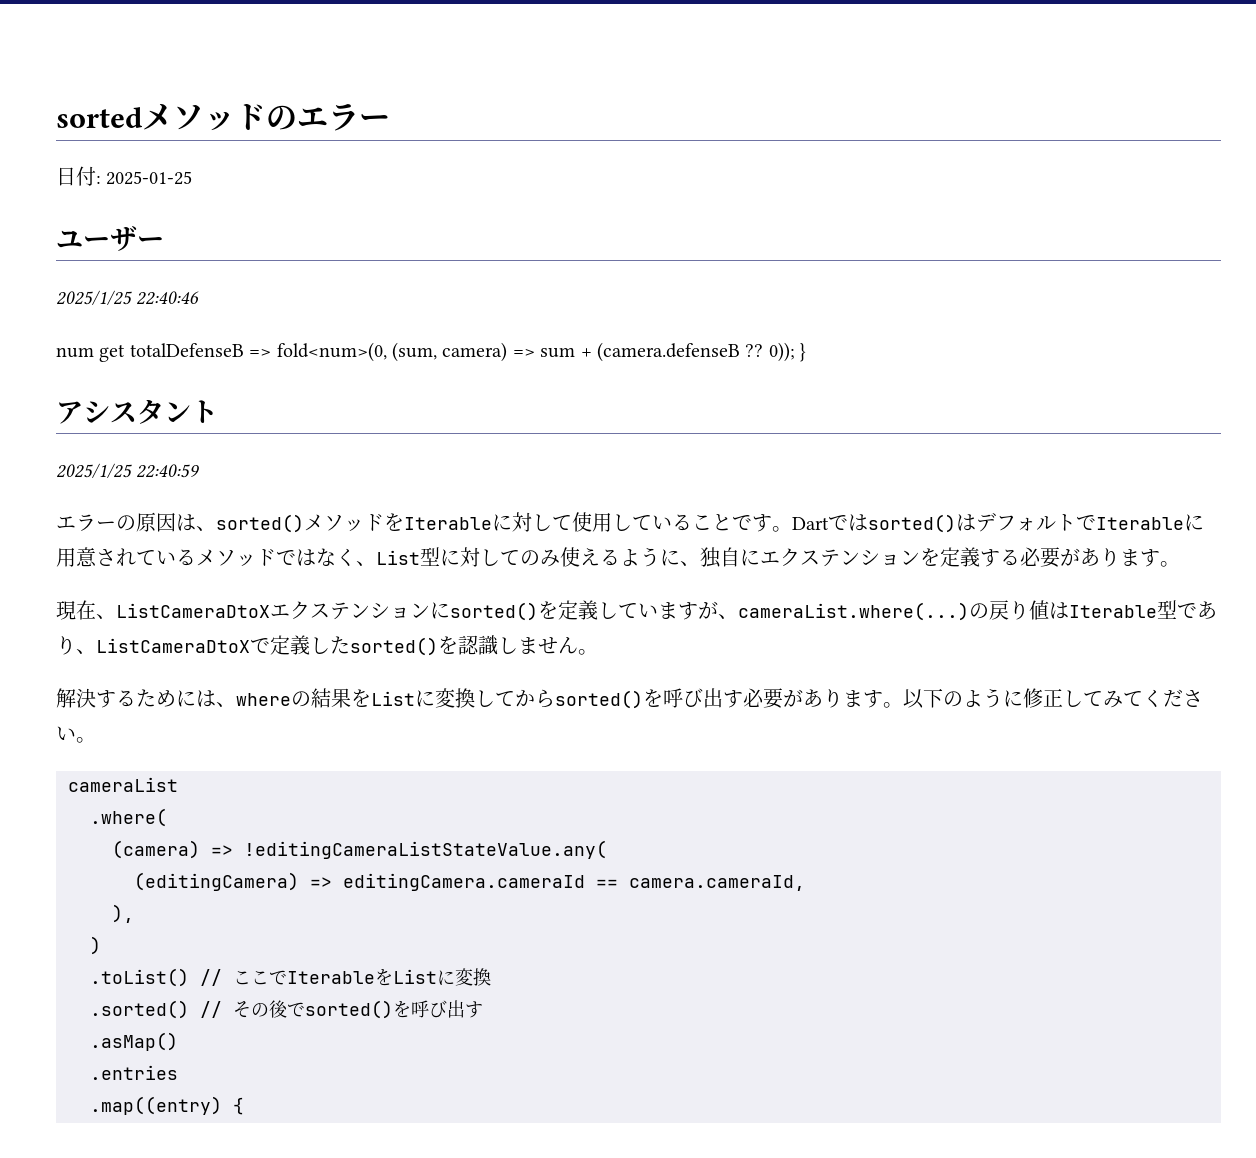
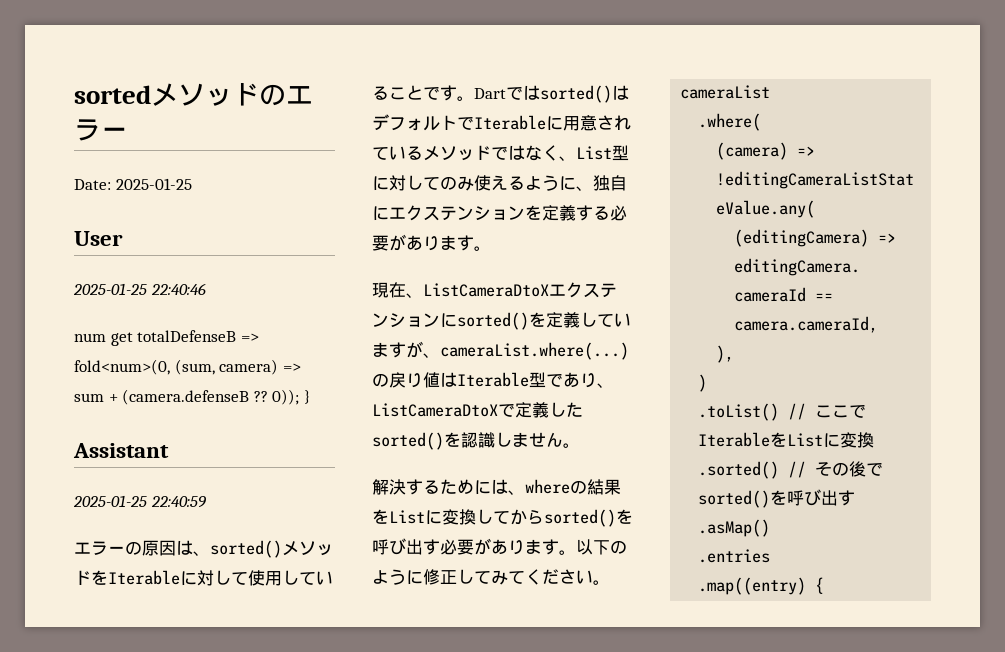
[56,166,101,186] 日付: -> [74,179,111,190] Date:
[56,226,164,251] [56,290,132,305] ユーザー // 2025/1/25 -> [74,231,123,246] [73,283,147,295] User // 2025-01-25
[56,399,218,424] [56,463,132,478] アシスタント // 2025/1/25 -> [73,443,169,458] [73,495,147,507] Assistant // 2025-01-25

